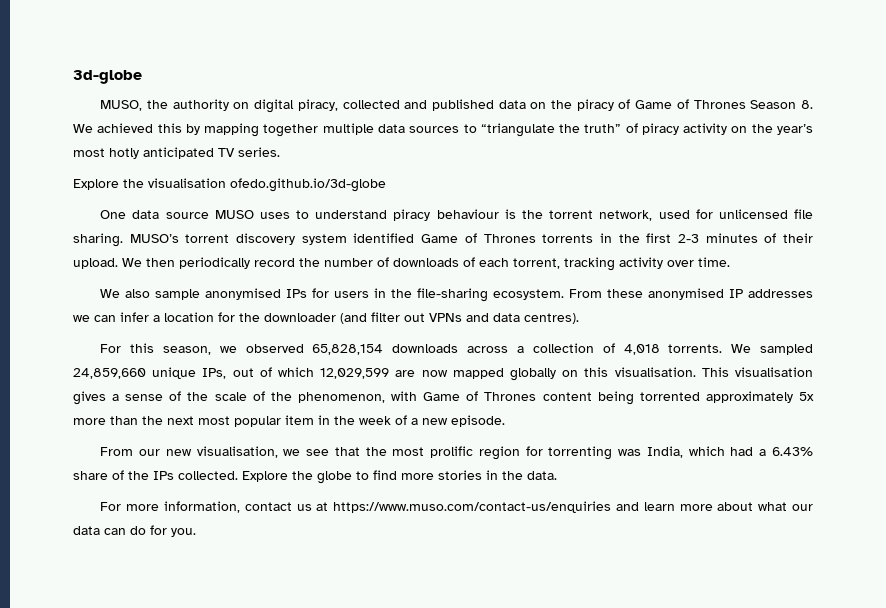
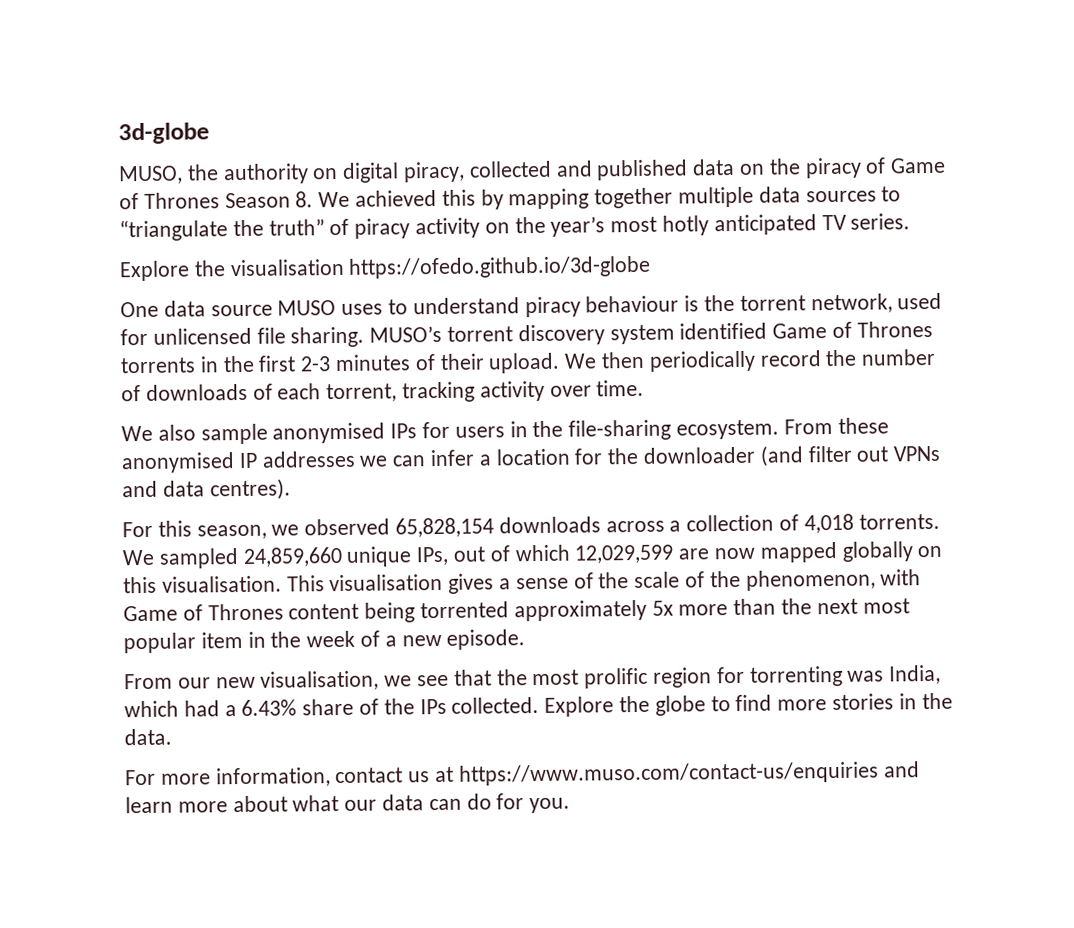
[230,178,386,192] ofedo.github.io/3d-globe -> [348,255,652,279] https://ofedo.github.io/3d-globe

